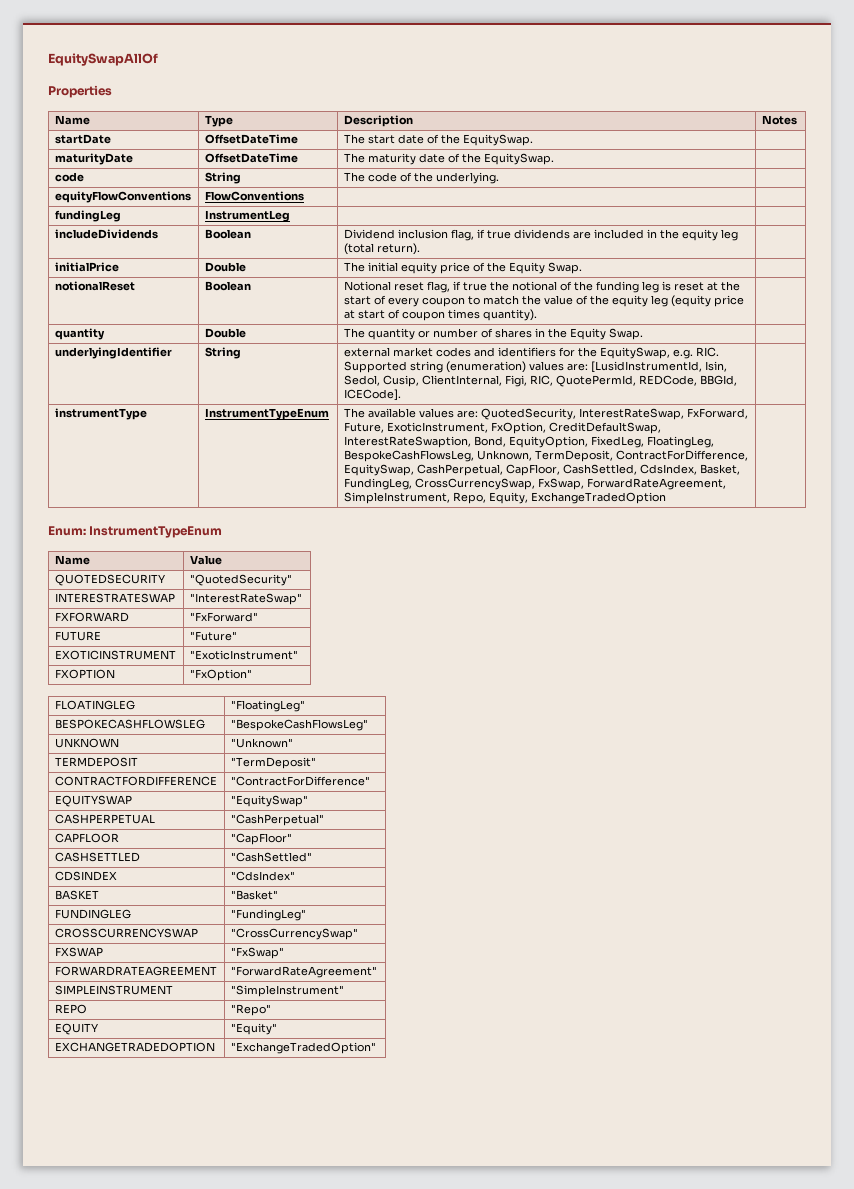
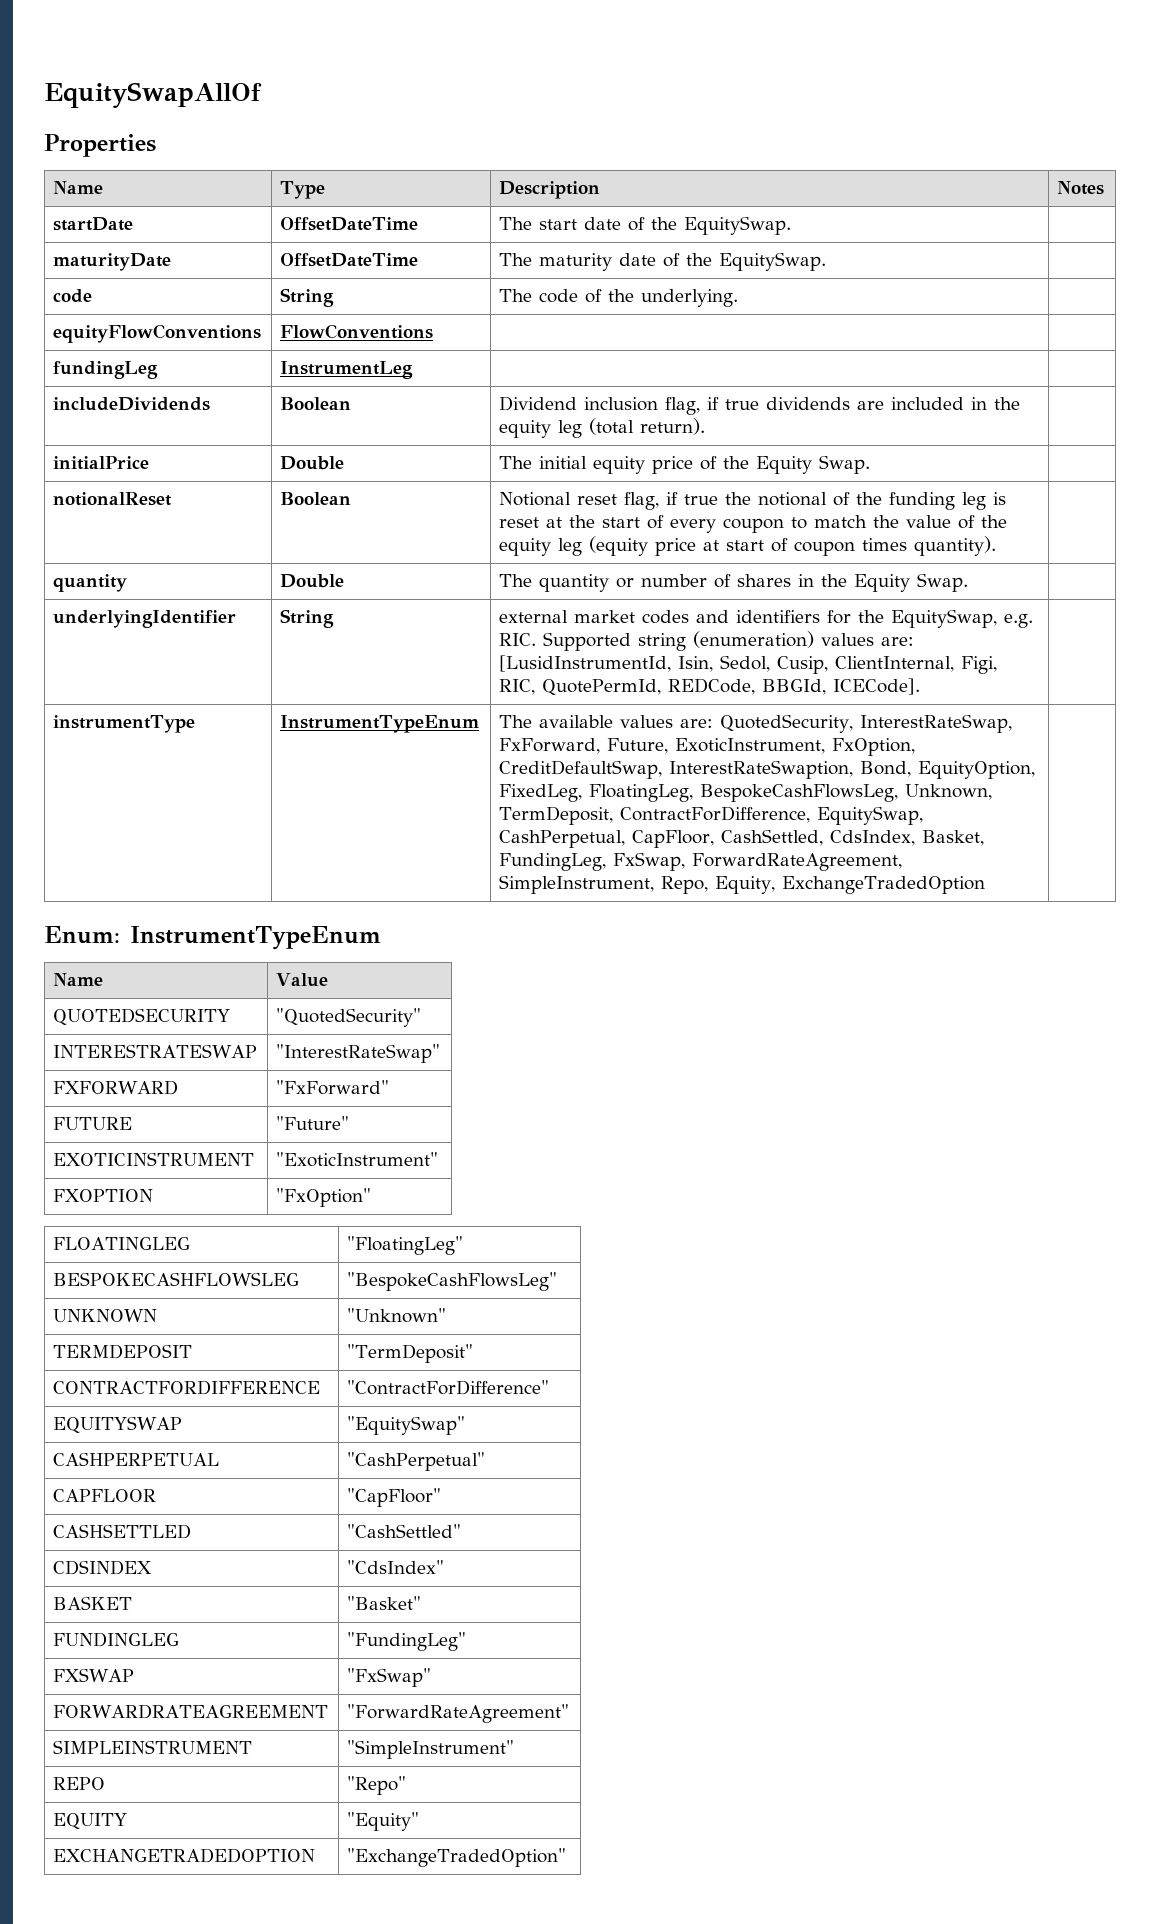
[414,478,535,490] CrossCurrencySwap, -> (607, 862) none
[54,928,198,938] [230,928,358,940] // CROSSCURRENCYSWAP | "CrossCurrencySwap" -> (467, 1641) none

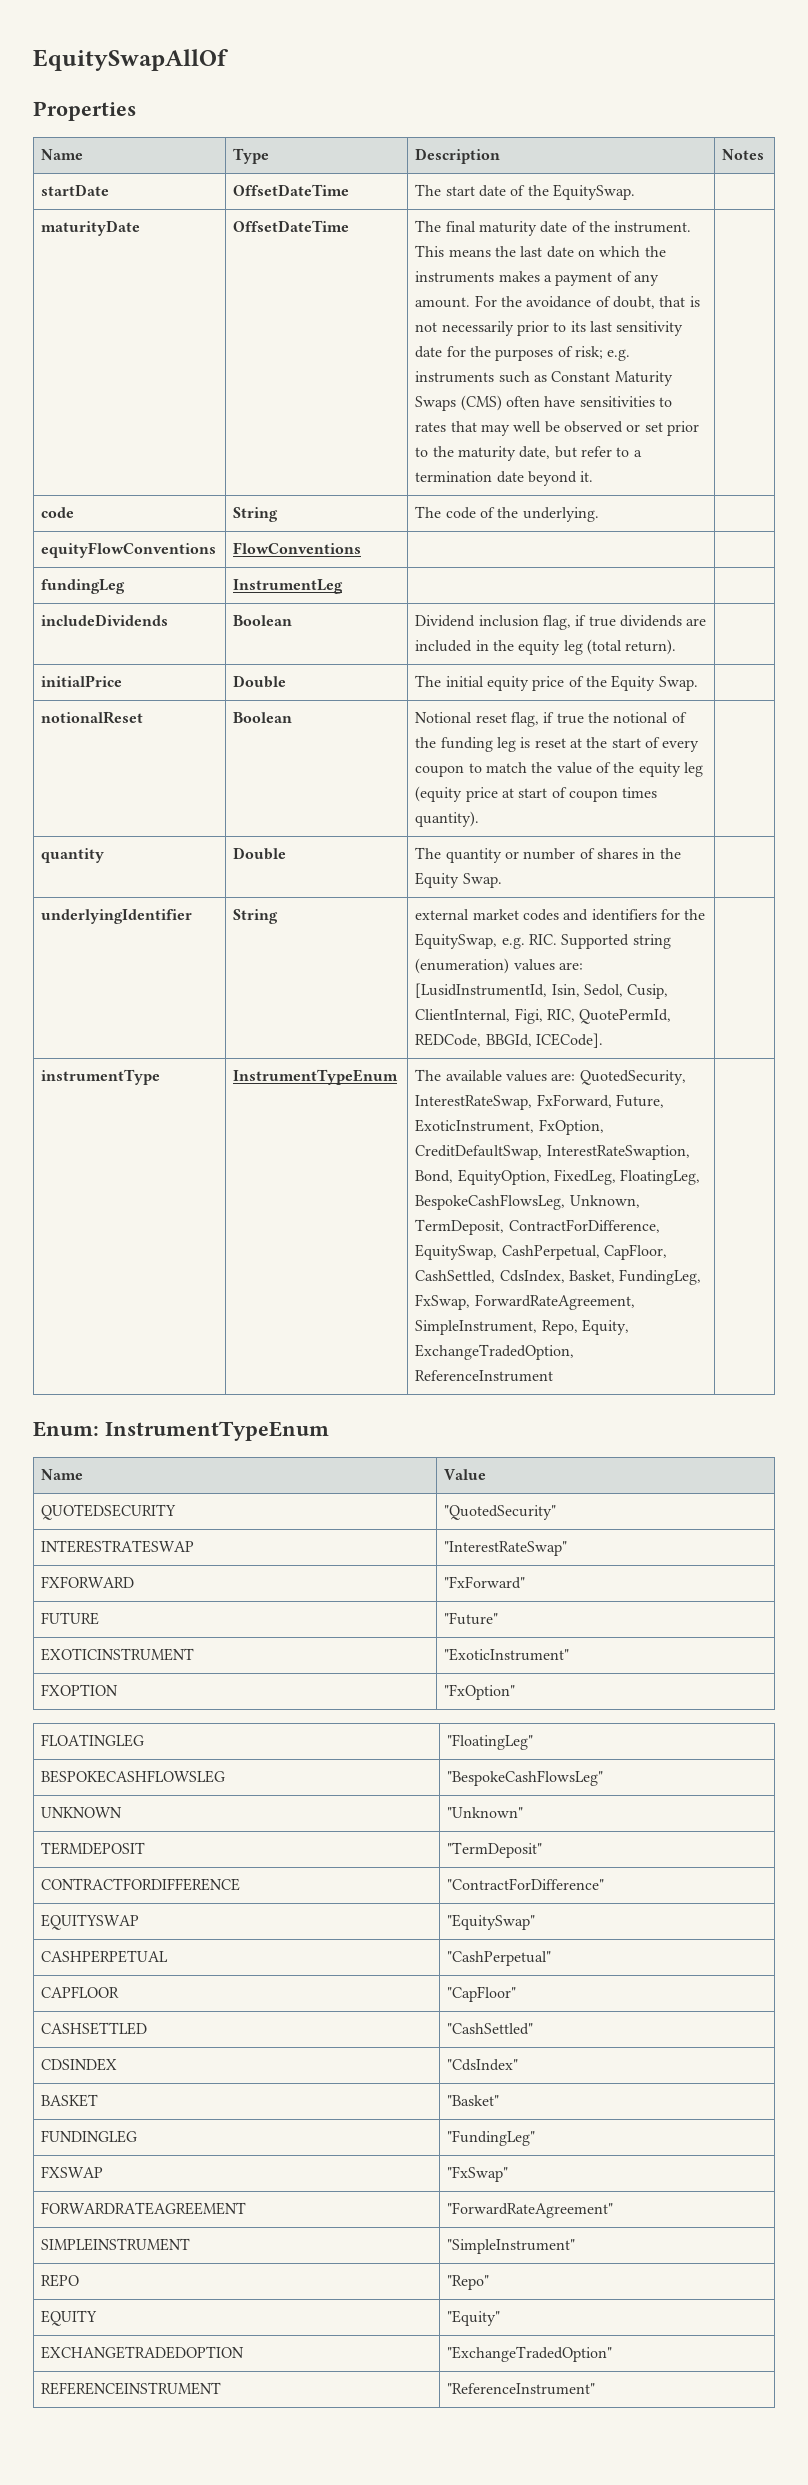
(533, 259) none -> [445,221,476,232] final
[719,252,827,271] EquitySwap. -> [614,221,692,233] [415,245,666,258] [415,271,659,286] [415,295,700,309] [415,321,684,336] [415,346,631,361] [415,371,673,386] [415,395,672,411] [415,421,699,436] [415,446,642,461] [415,471,594,486] instrument. This means the last date on which the instruments makes a payment of any amount. For the avoidance of doubt, that is not necessarily prior to its last sensitivity date for the purposes of risk; e.g. instruments such as Constant Maturity Swaps (CMS) often have sensitivities to rates that may well be observed or set prior to the maturity date, but refer to a termination date beyond it.
[782,876,986,894] ExchangeTradedOption -> [415,1344,575,1360] [415,1370,554,1382] ExchangeTradedOption, ReferenceInstrument
(567, 1857) none -> [41,2382,222,2395] [447,2383,596,2395] // REFERENCEINSTRUMENT | "ReferenceInstrument"

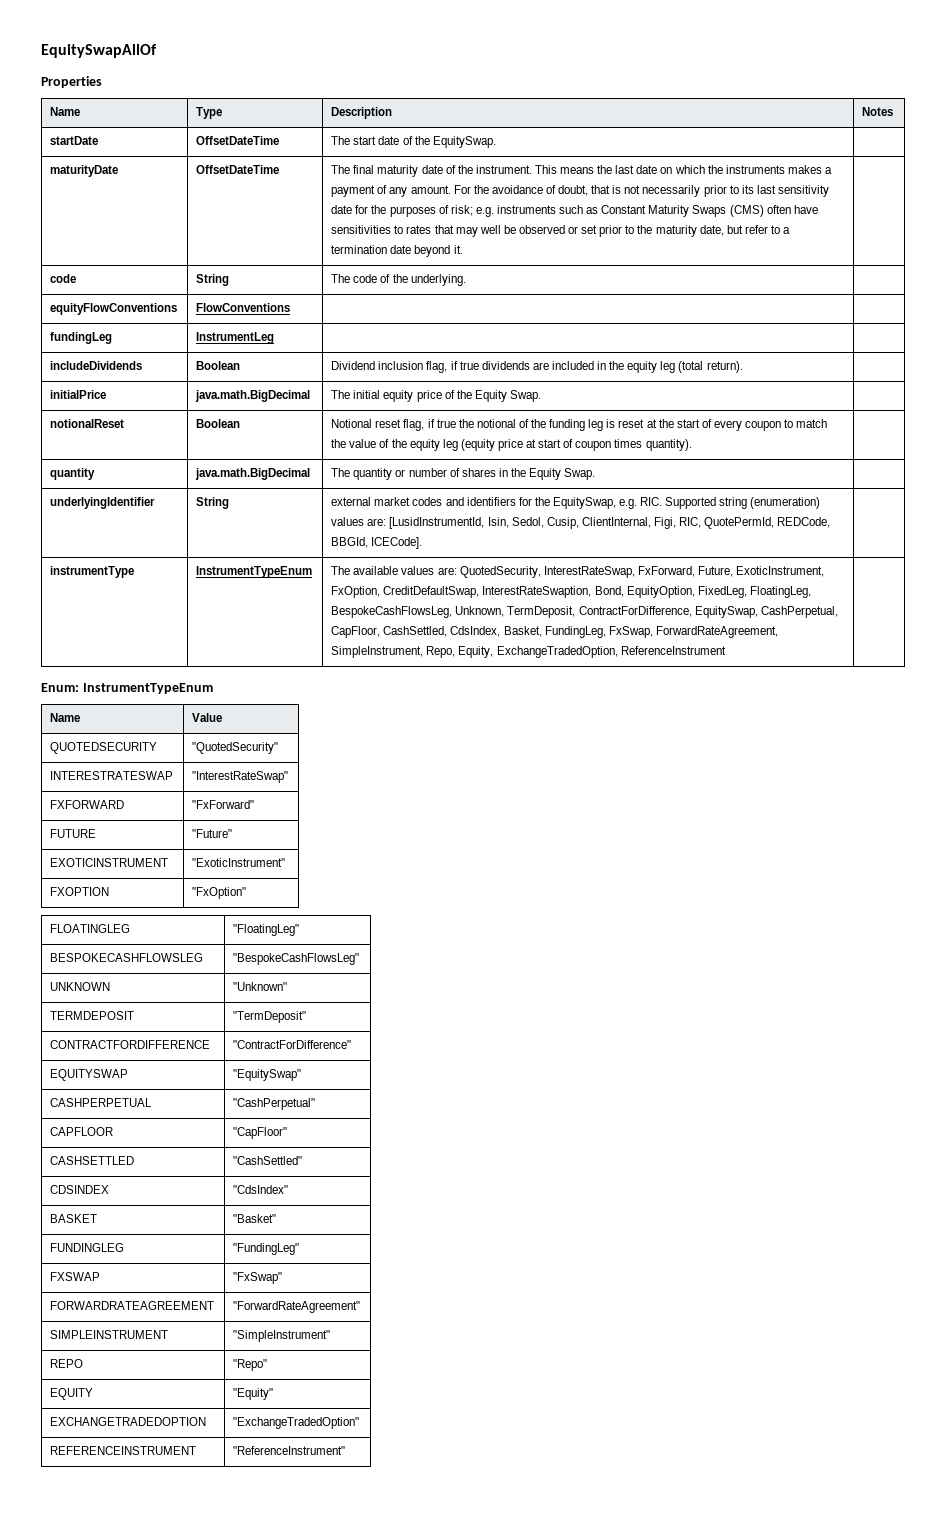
[233,675,287,688] Double -> [195,390,311,402] java.math.BigDecimal
[233,847,287,860] Double -> [195,468,311,480] java.math.BigDecimal

